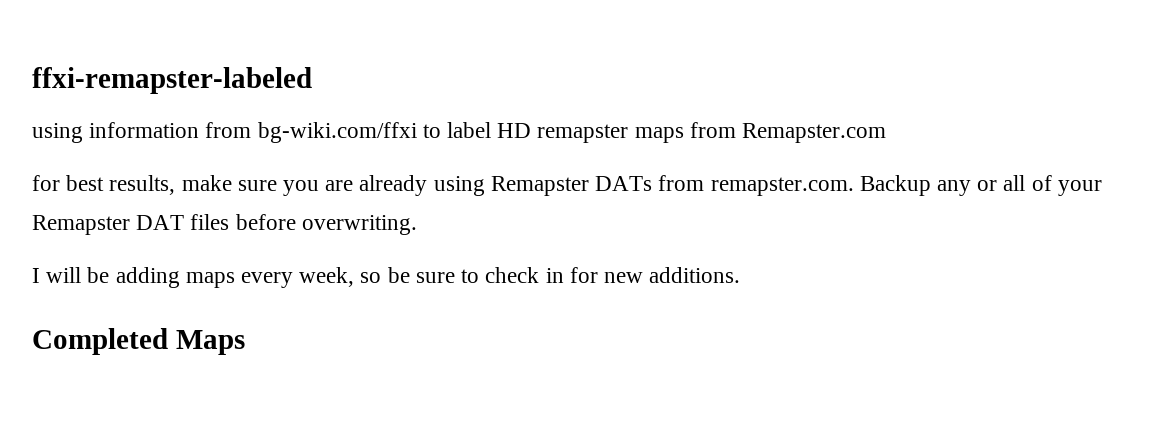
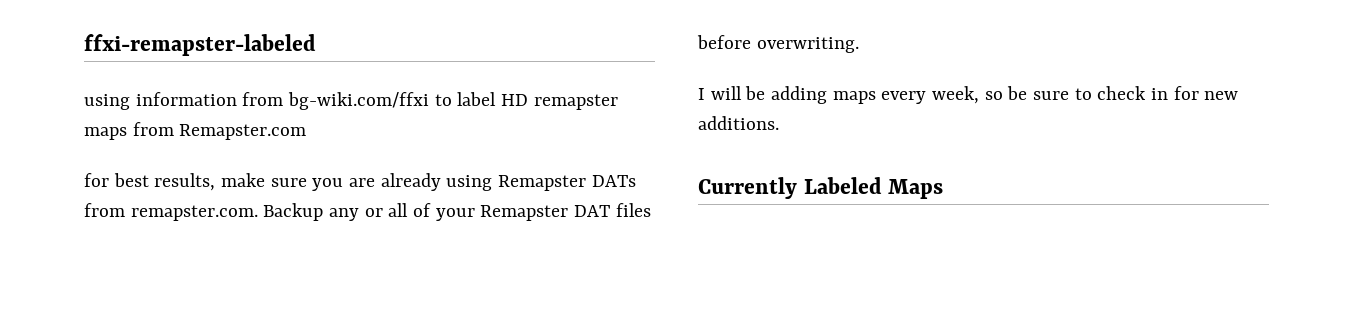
[32,328,168,355] Completed -> [698,177,882,199] Currently Labeled

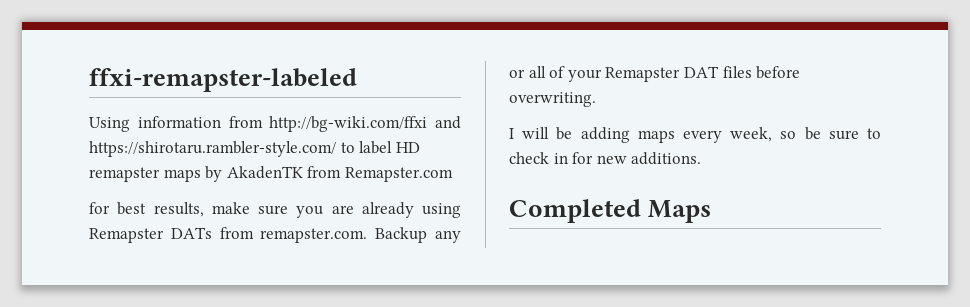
[84,94,130,110] using -> [89,117,130,132] Using
[288,92,430,110] bg-wiki.com/ffxi -> [269,116,461,132] [89,141,336,157] http://bg-wiki.com/ffxi and https://shirotaru.rambler-style.com/
(127, 133) none -> [205,166,303,182] by AkadenTK
[698,177,882,199] Currently Labeled -> [509,199,641,223] Completed

